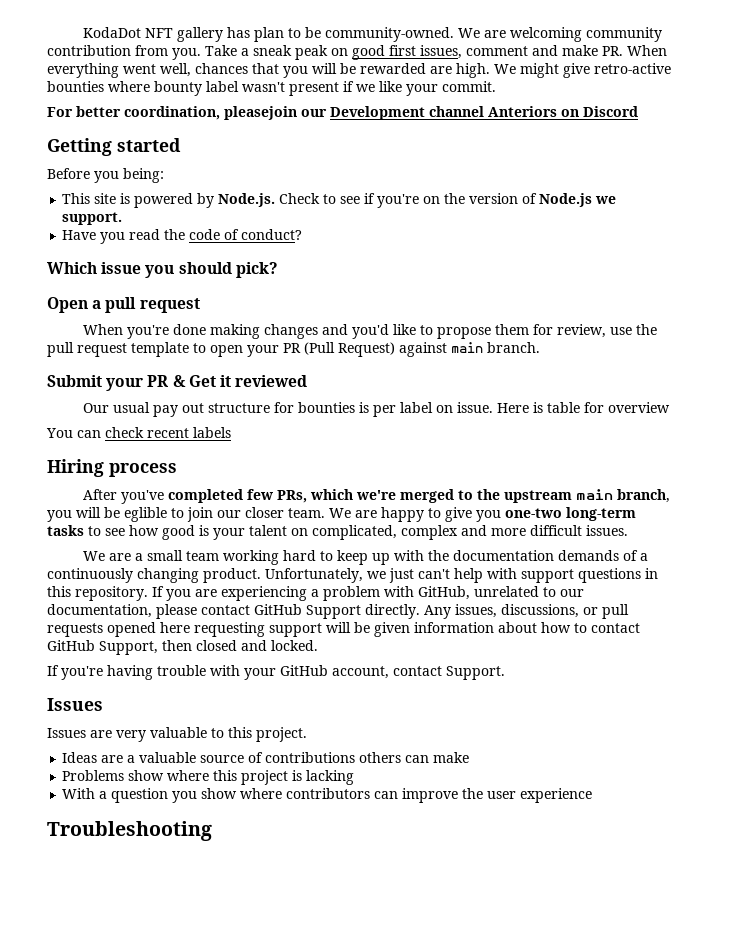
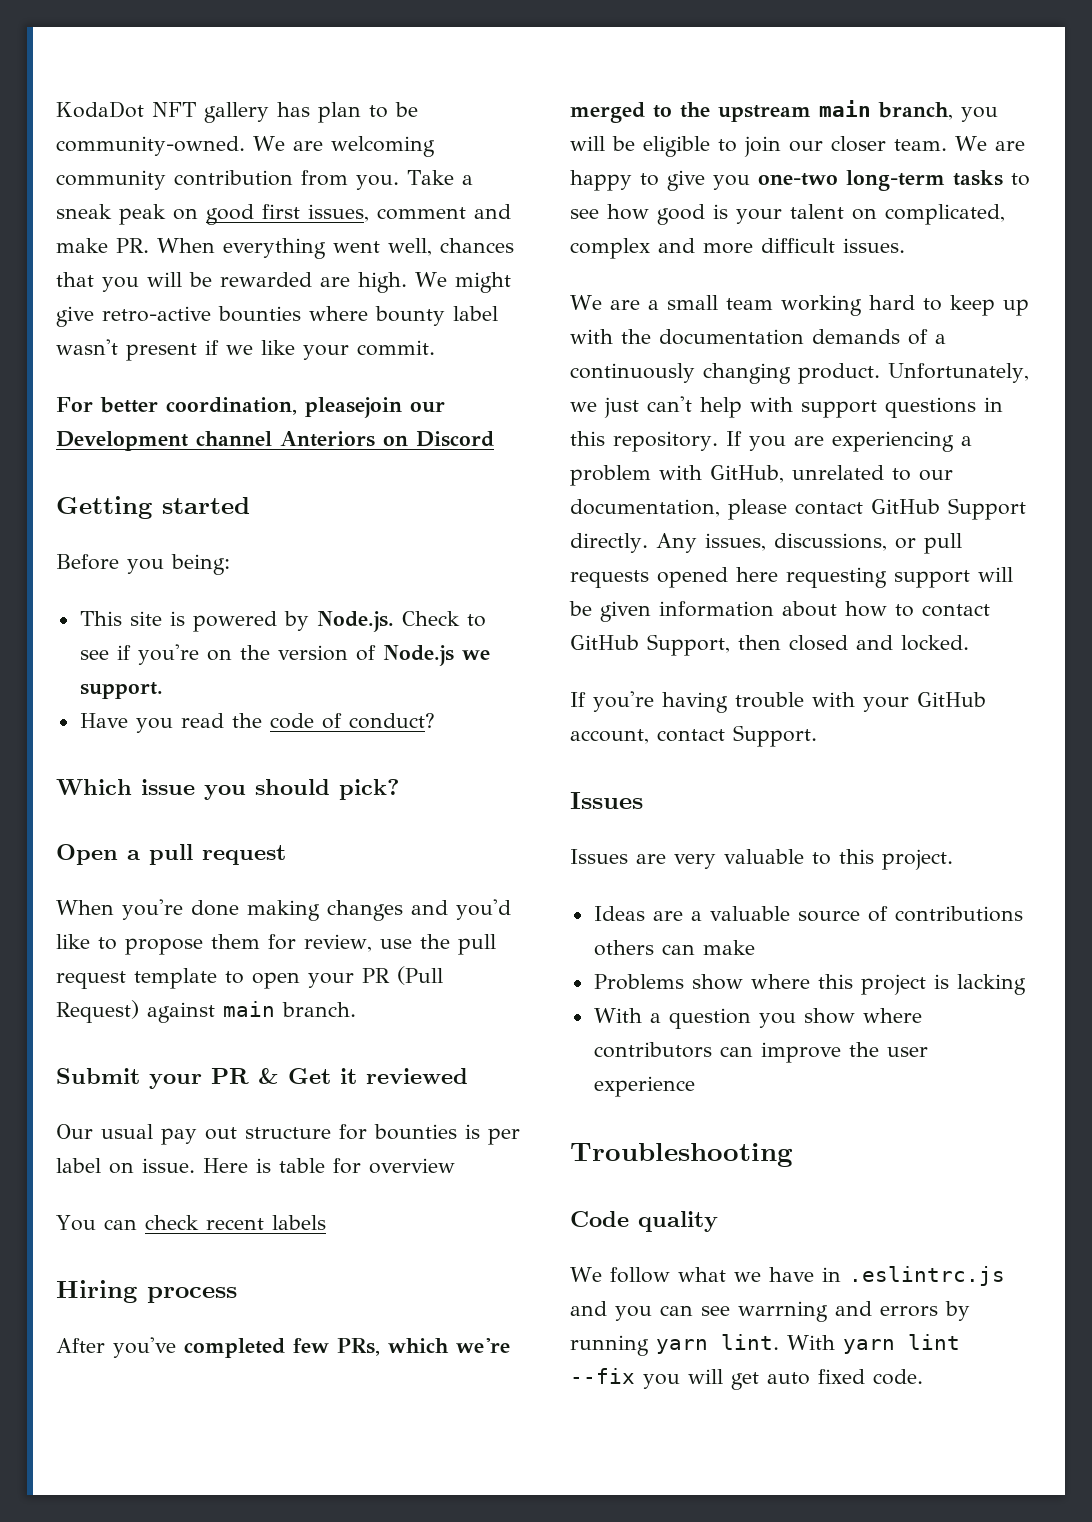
[124,507,167,522] eglible -> [643,136,710,157] eligible
(212, 831) none -> [570,1211,718,1232] [570,1266,1005,1286] [570,1301,970,1322] [570,1334,960,1356] [570,1368,923,1390] // Code quality // We follow what we have in .eslintrc.js and you can see warrning and errors by running yarn lint. With yarn lint --fix you will get auto fixed code.

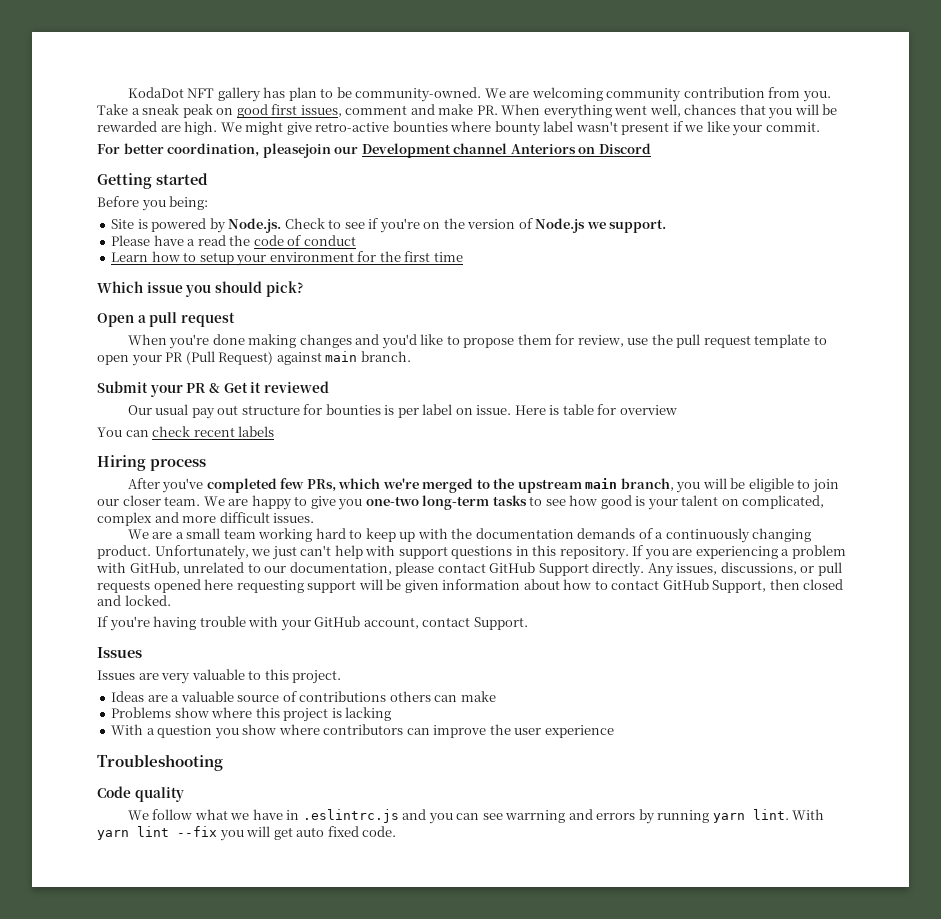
[79,611,162,626] This site -> [111,219,135,229] Site
[79,713,173,733] Have you -> [111,235,196,246] Please have a
[348,713,435,729] conduct? -> [303,235,356,246] [111,251,463,266] conduct // Learn how to setup your environment for the first time

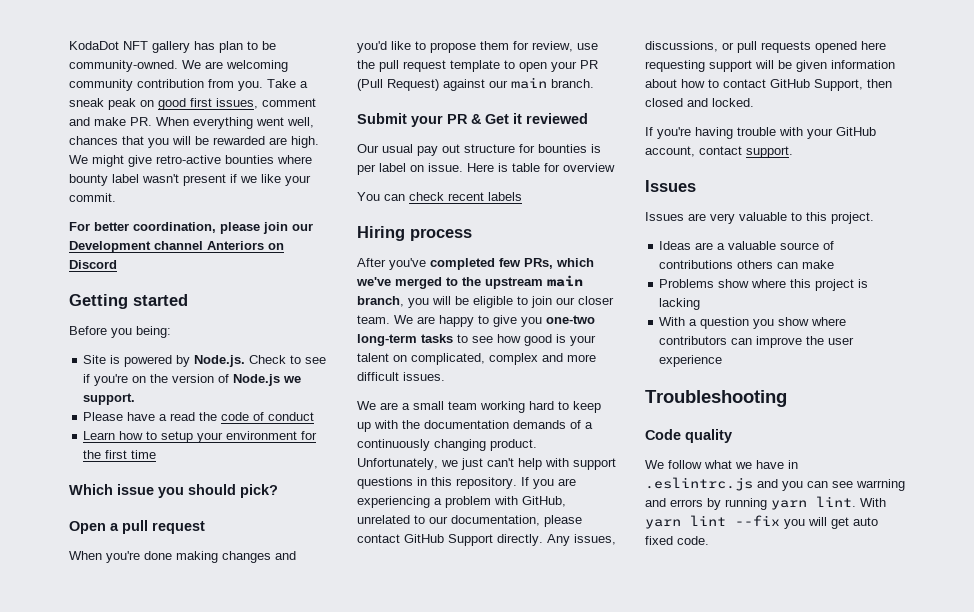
[262,143,331,158] pleasejoin -> [220,222,288,234] please join
(322, 358) none -> [489,80,508,88] our
[382,478,419,489] we're -> [356,277,391,286] we've
[473,617,528,630] Support. -> [746,146,793,158] support.

